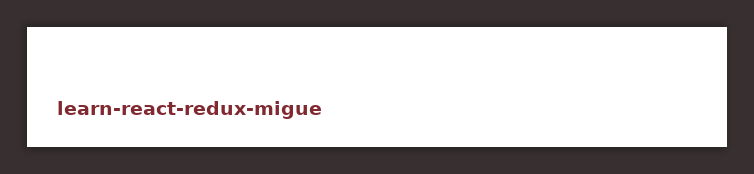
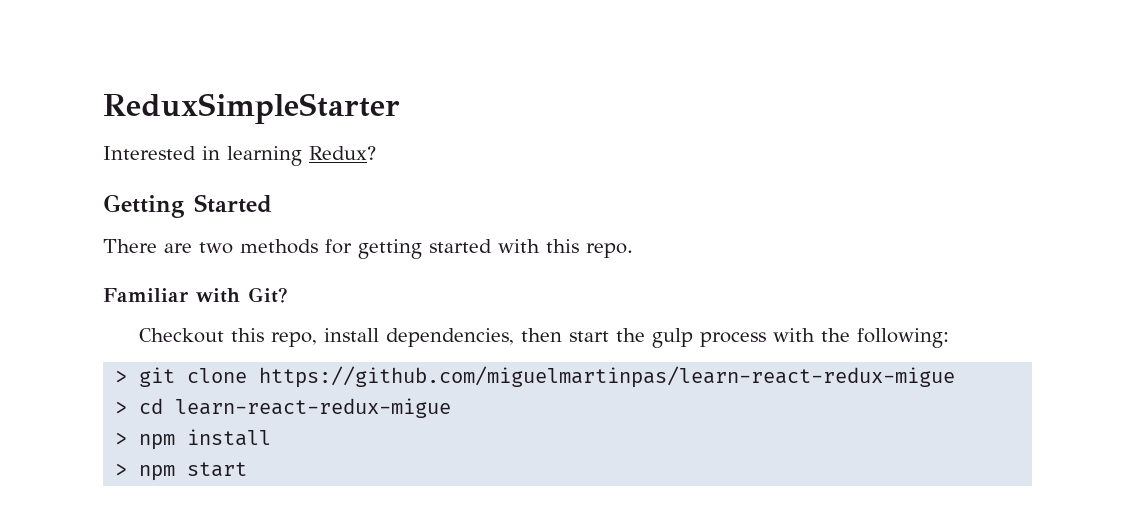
[57,101,322,119] learn-react-redux-migue -> [103,93,400,124] [103,146,376,166] [103,194,272,218] [103,239,633,259] [103,287,288,303] [139,328,950,348] [115,366,956,388] [115,398,452,418] [115,429,272,450] [115,462,248,481] ReduxSimpleStarter // Interested in learning Redux? // Getting Started // There are two methods for getting started with this repo. // Familiar with Git? // Checkout this repo, install dependencies, then start the gulp process with the following: // > git clone https://github.com/miguelmartinpas/learn-react-redux-migue // > cd learn-react-redux-migue // > npm install // > npm start

